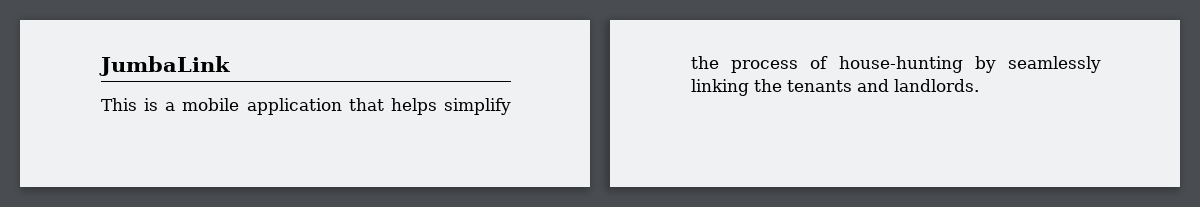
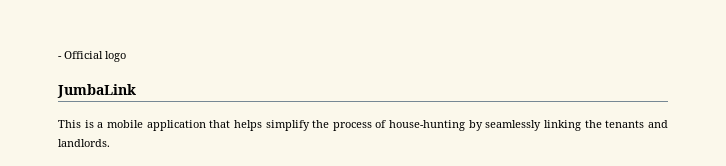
(99, 66) none -> [58,51,126,62] - Official logo //

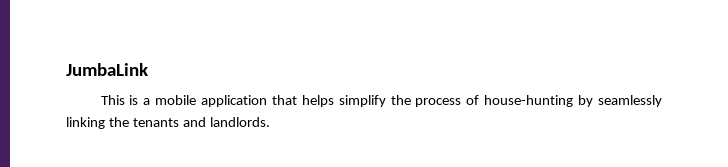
[58,51,126,62] - Official logo // -> (66, 69) none

